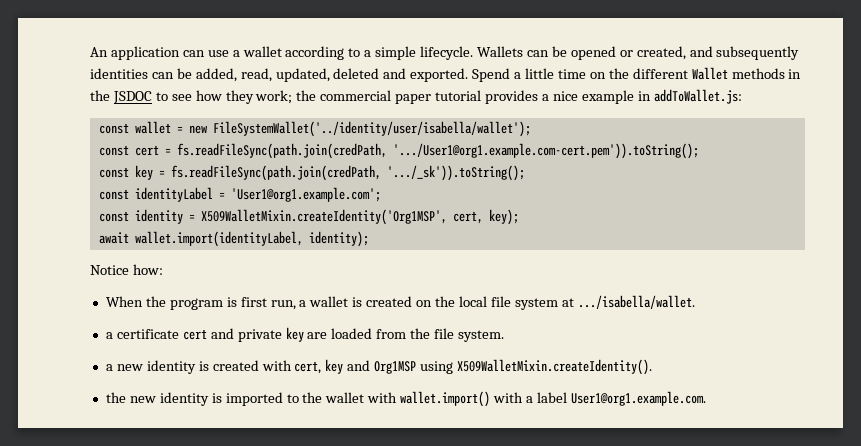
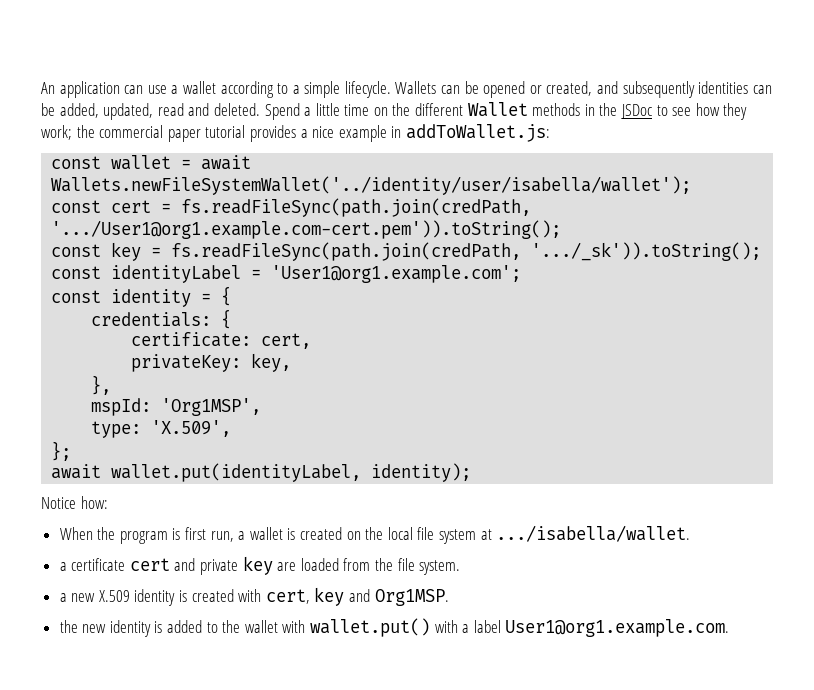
[240,68,469,82] read, updated, deleted and exported. -> [103,103,260,120] updated, read and deleted.
[112,91,152,104] JSDOC -> [621,104,653,119] JSDoc
[188,121,531,137] new FileSystemWallet('../identity/user/isabella/wallet'); -> [201,155,252,170] [51,176,692,195] await Wallets.newFileSystemWallet('../identity/user/isabella/wallet');
[200,209,519,225] [98,231,303,247] X509WalletMixin.createIdentity('Org1MSP', cert, key); // await wallet.import(identityLabel, -> [221,286,232,306] [91,309,232,329] [131,332,312,349] [131,353,292,372] [91,375,112,395] [91,398,262,416] [91,420,232,438] [51,441,72,461] [51,463,362,482] { // credentials: { // certificate: cert, // privateKey: key, // }, // mspId: 'Org1MSP', // type: 'X.509', // }; // await wallet.put(identityLabel,
(143, 367) none -> [98,590,130,602] X.509
[374,359,653,375] Org1MSP using X509WalletMixin.createIdentity(). -> [374,589,449,606] Org1MSP.
[225,392,283,406] imported -> [167,620,203,633] added
[400,391,491,407] wallet.import() -> [310,618,431,637] wallet.put()

